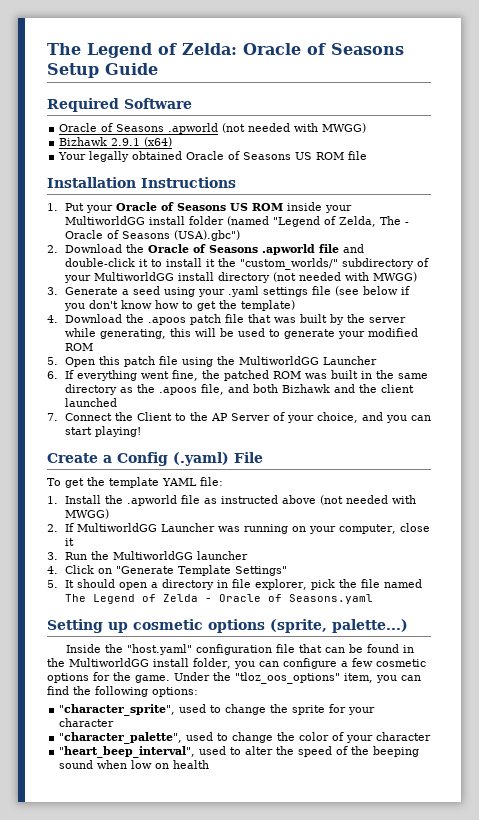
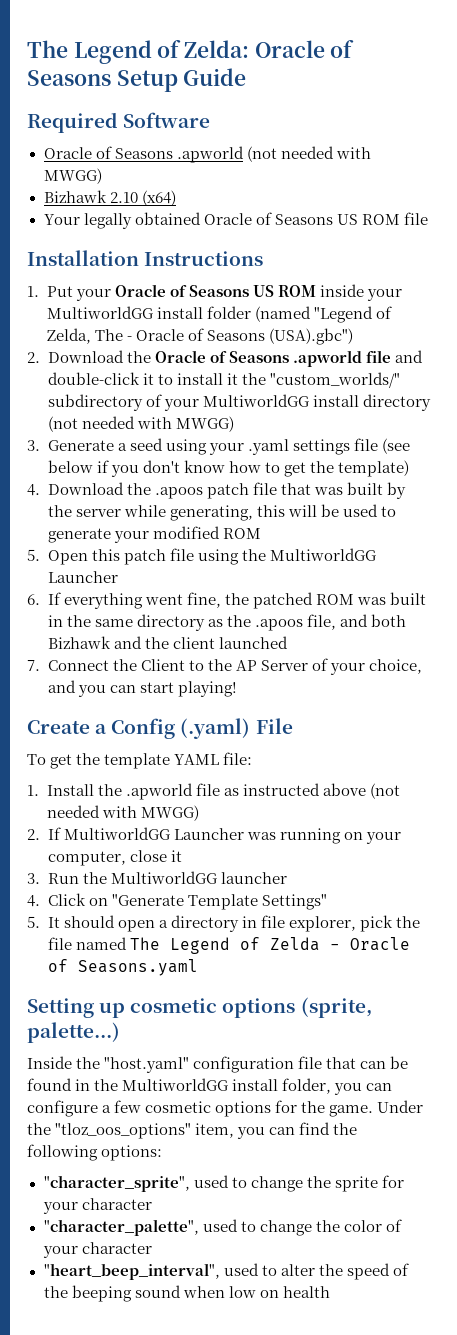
[111,138,141,146] 2.9.1 -> [109,192,138,203] 2.10

